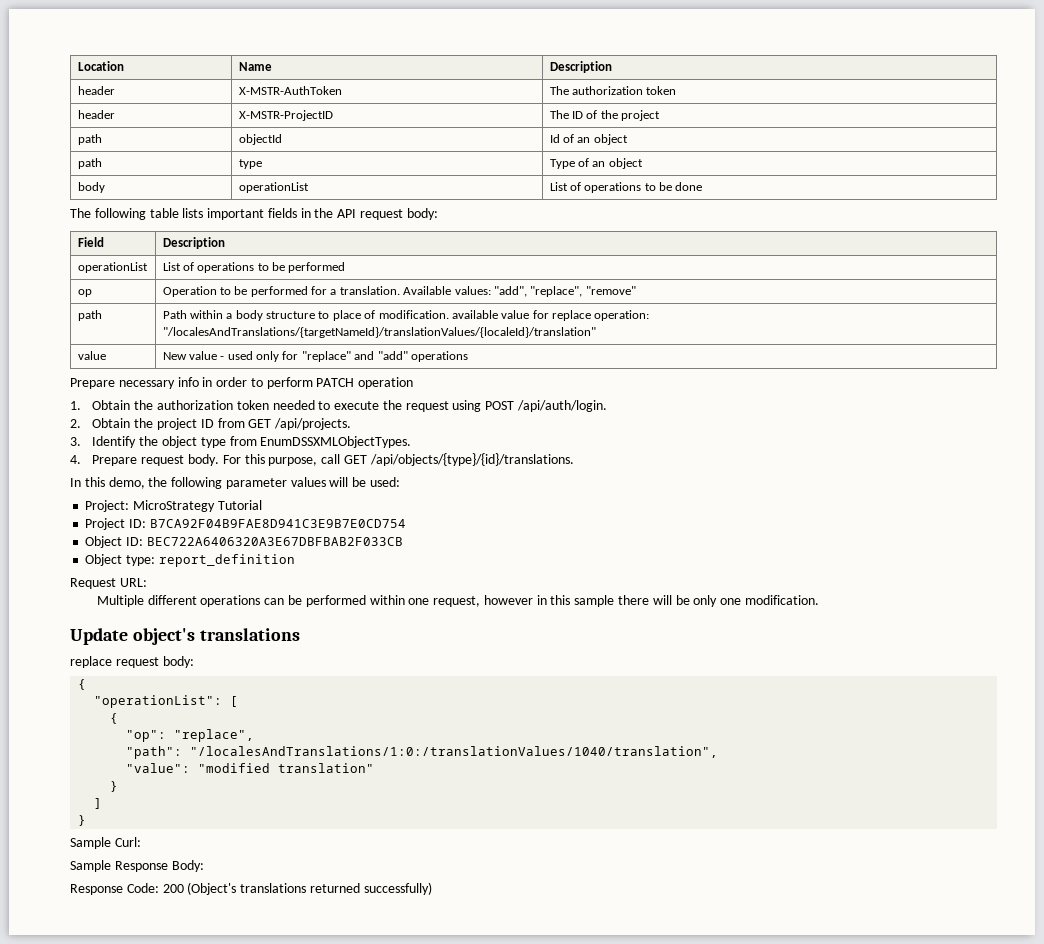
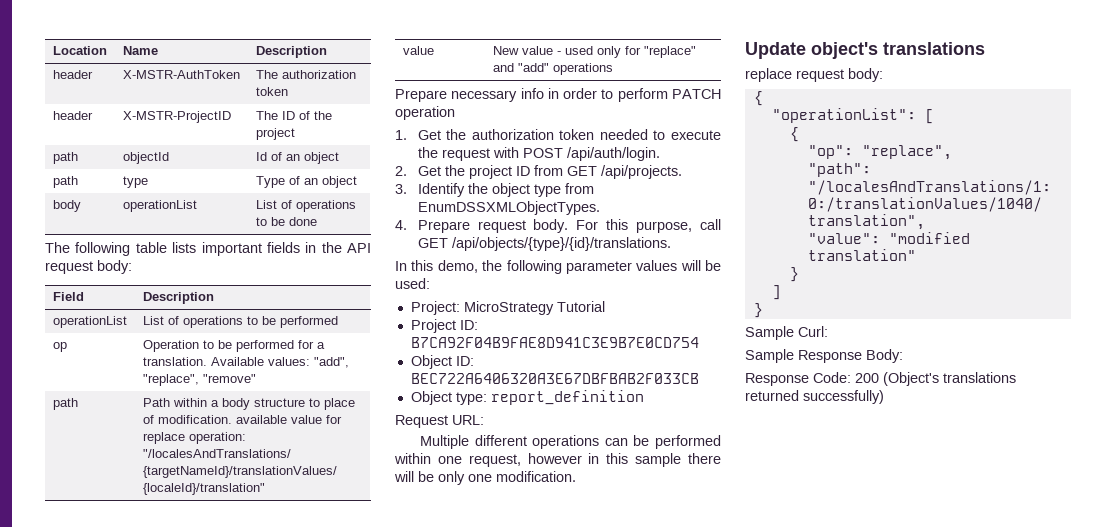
[92,400,131,410] Obtain -> [417,130,441,140] Get
[452,400,482,412] using -> [492,147,519,158] with
[92,418,131,428] Obtain -> [417,166,441,176] Get

